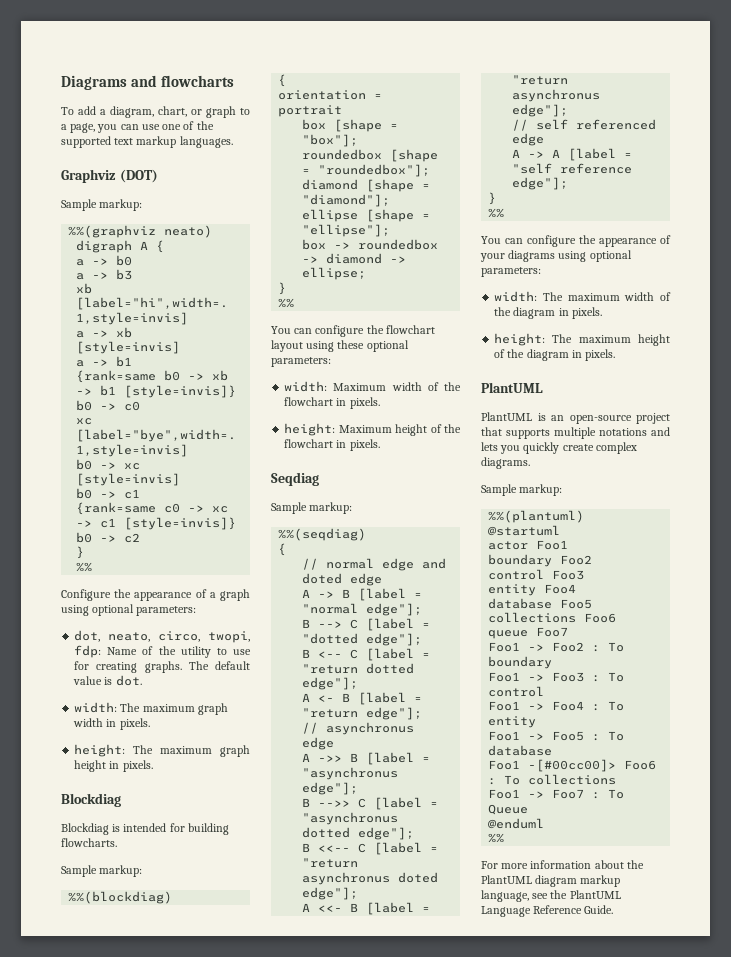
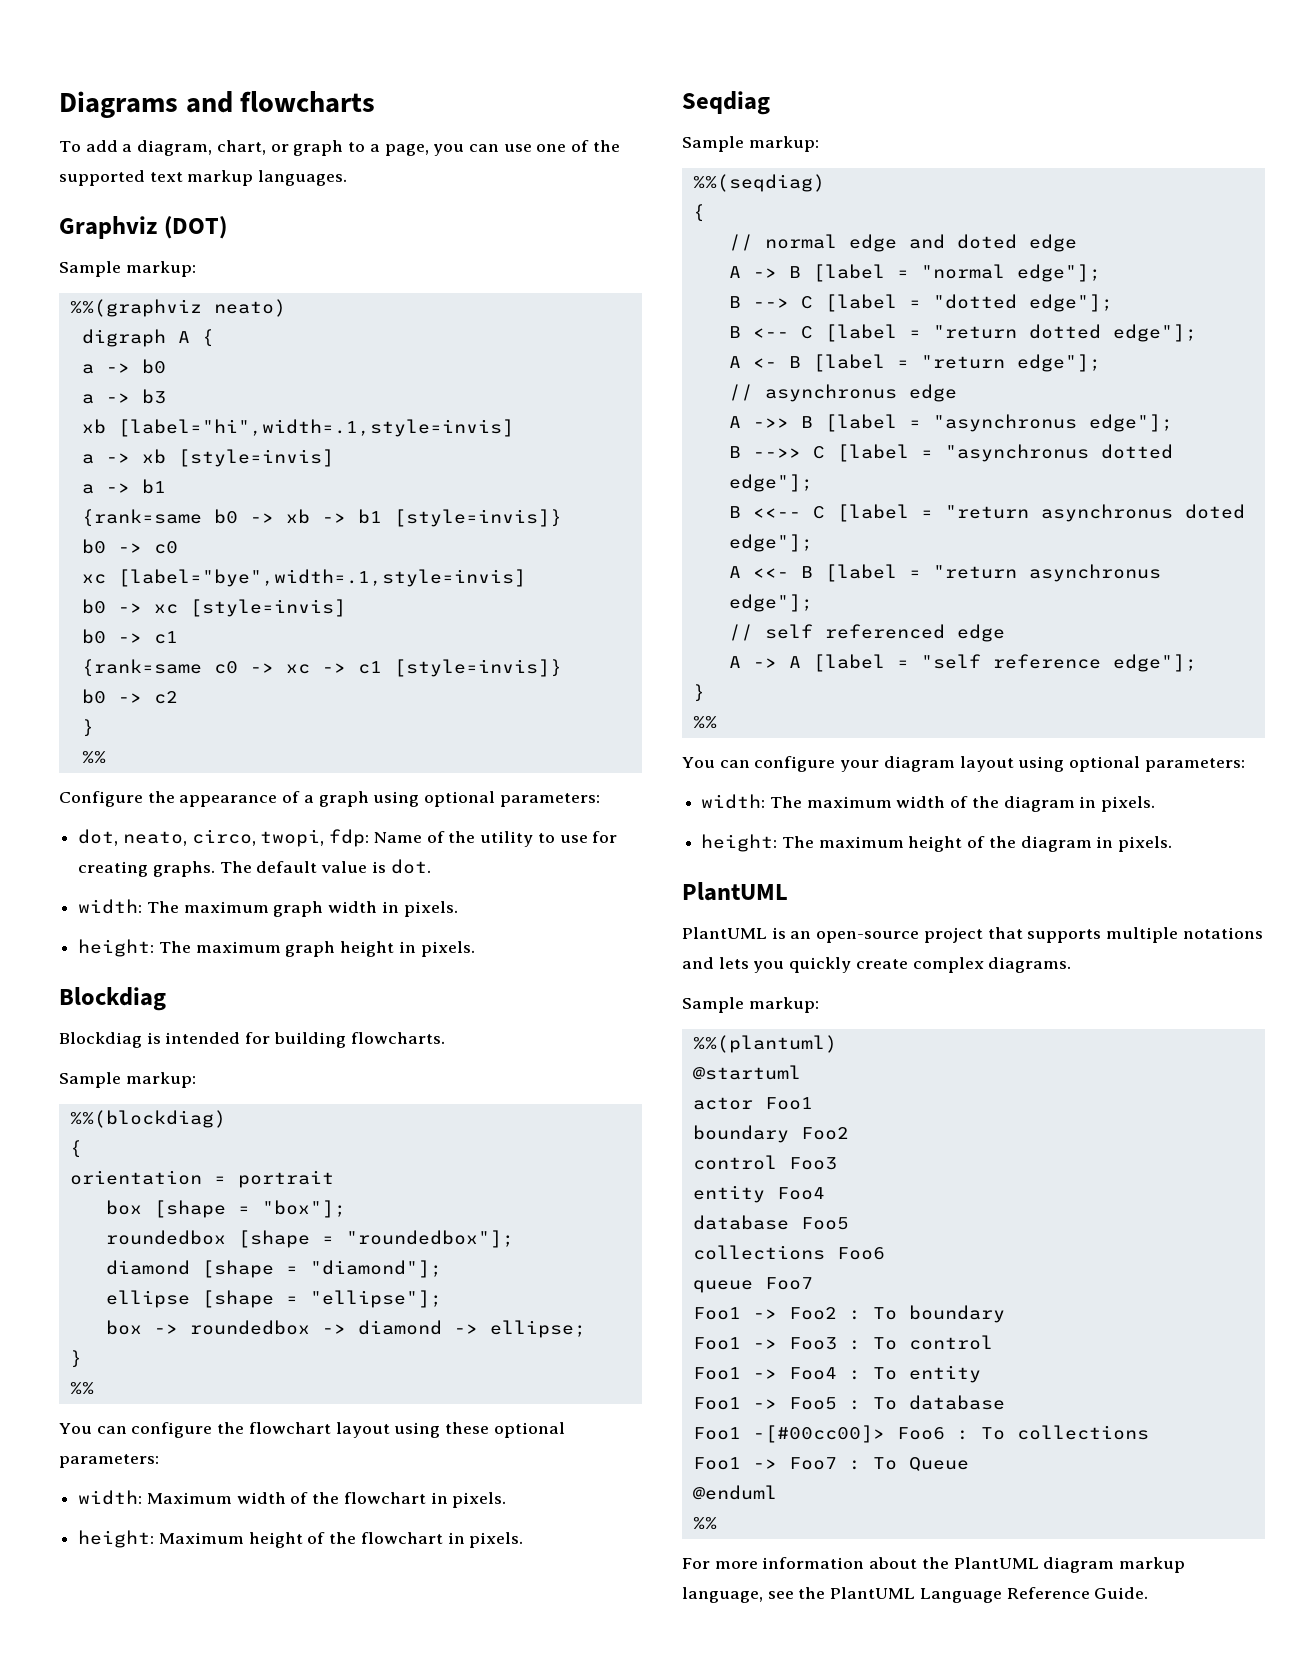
[579,235,671,247] [480,250,556,262] the appearance of your diagrams -> [840,756,1014,772] your diagram layout

